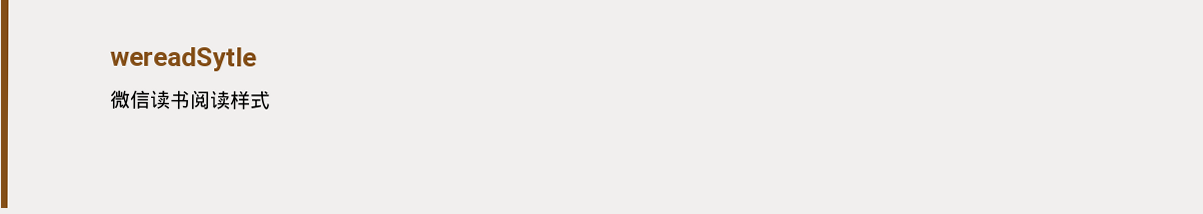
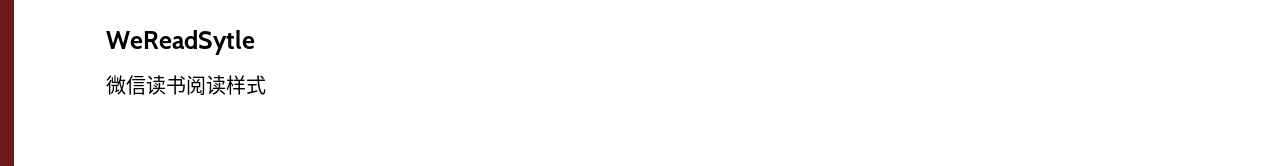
[110,46,257,72] wereadSytle -> [106,30,255,55] WeReadSytle

